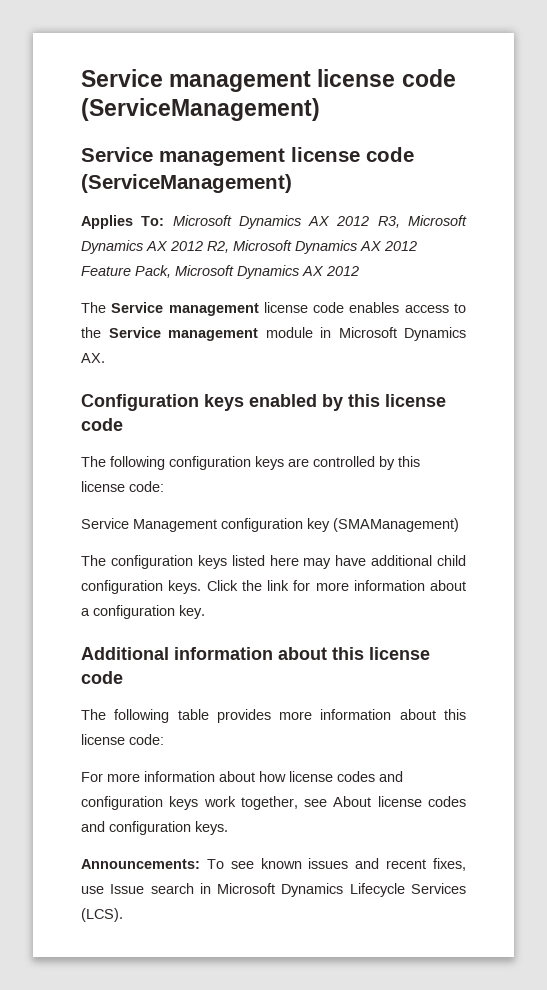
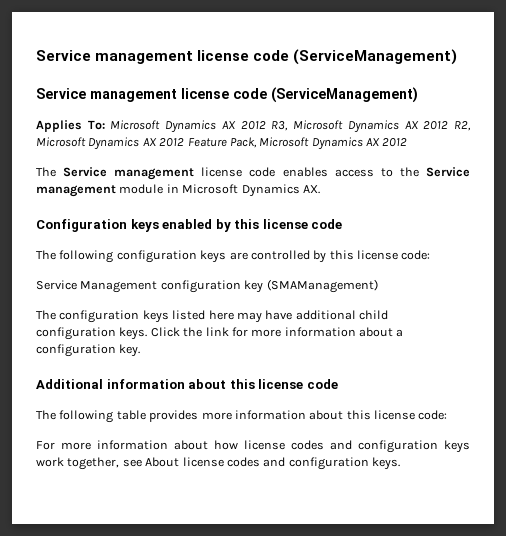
[81,858,466,871] [81,883,466,897] [81,908,123,922] // Announcements: To see known issues and recent fixes, use Issue search in Microsoft Dynamics Lifecycle Services (LCS). -> (400, 463) none

